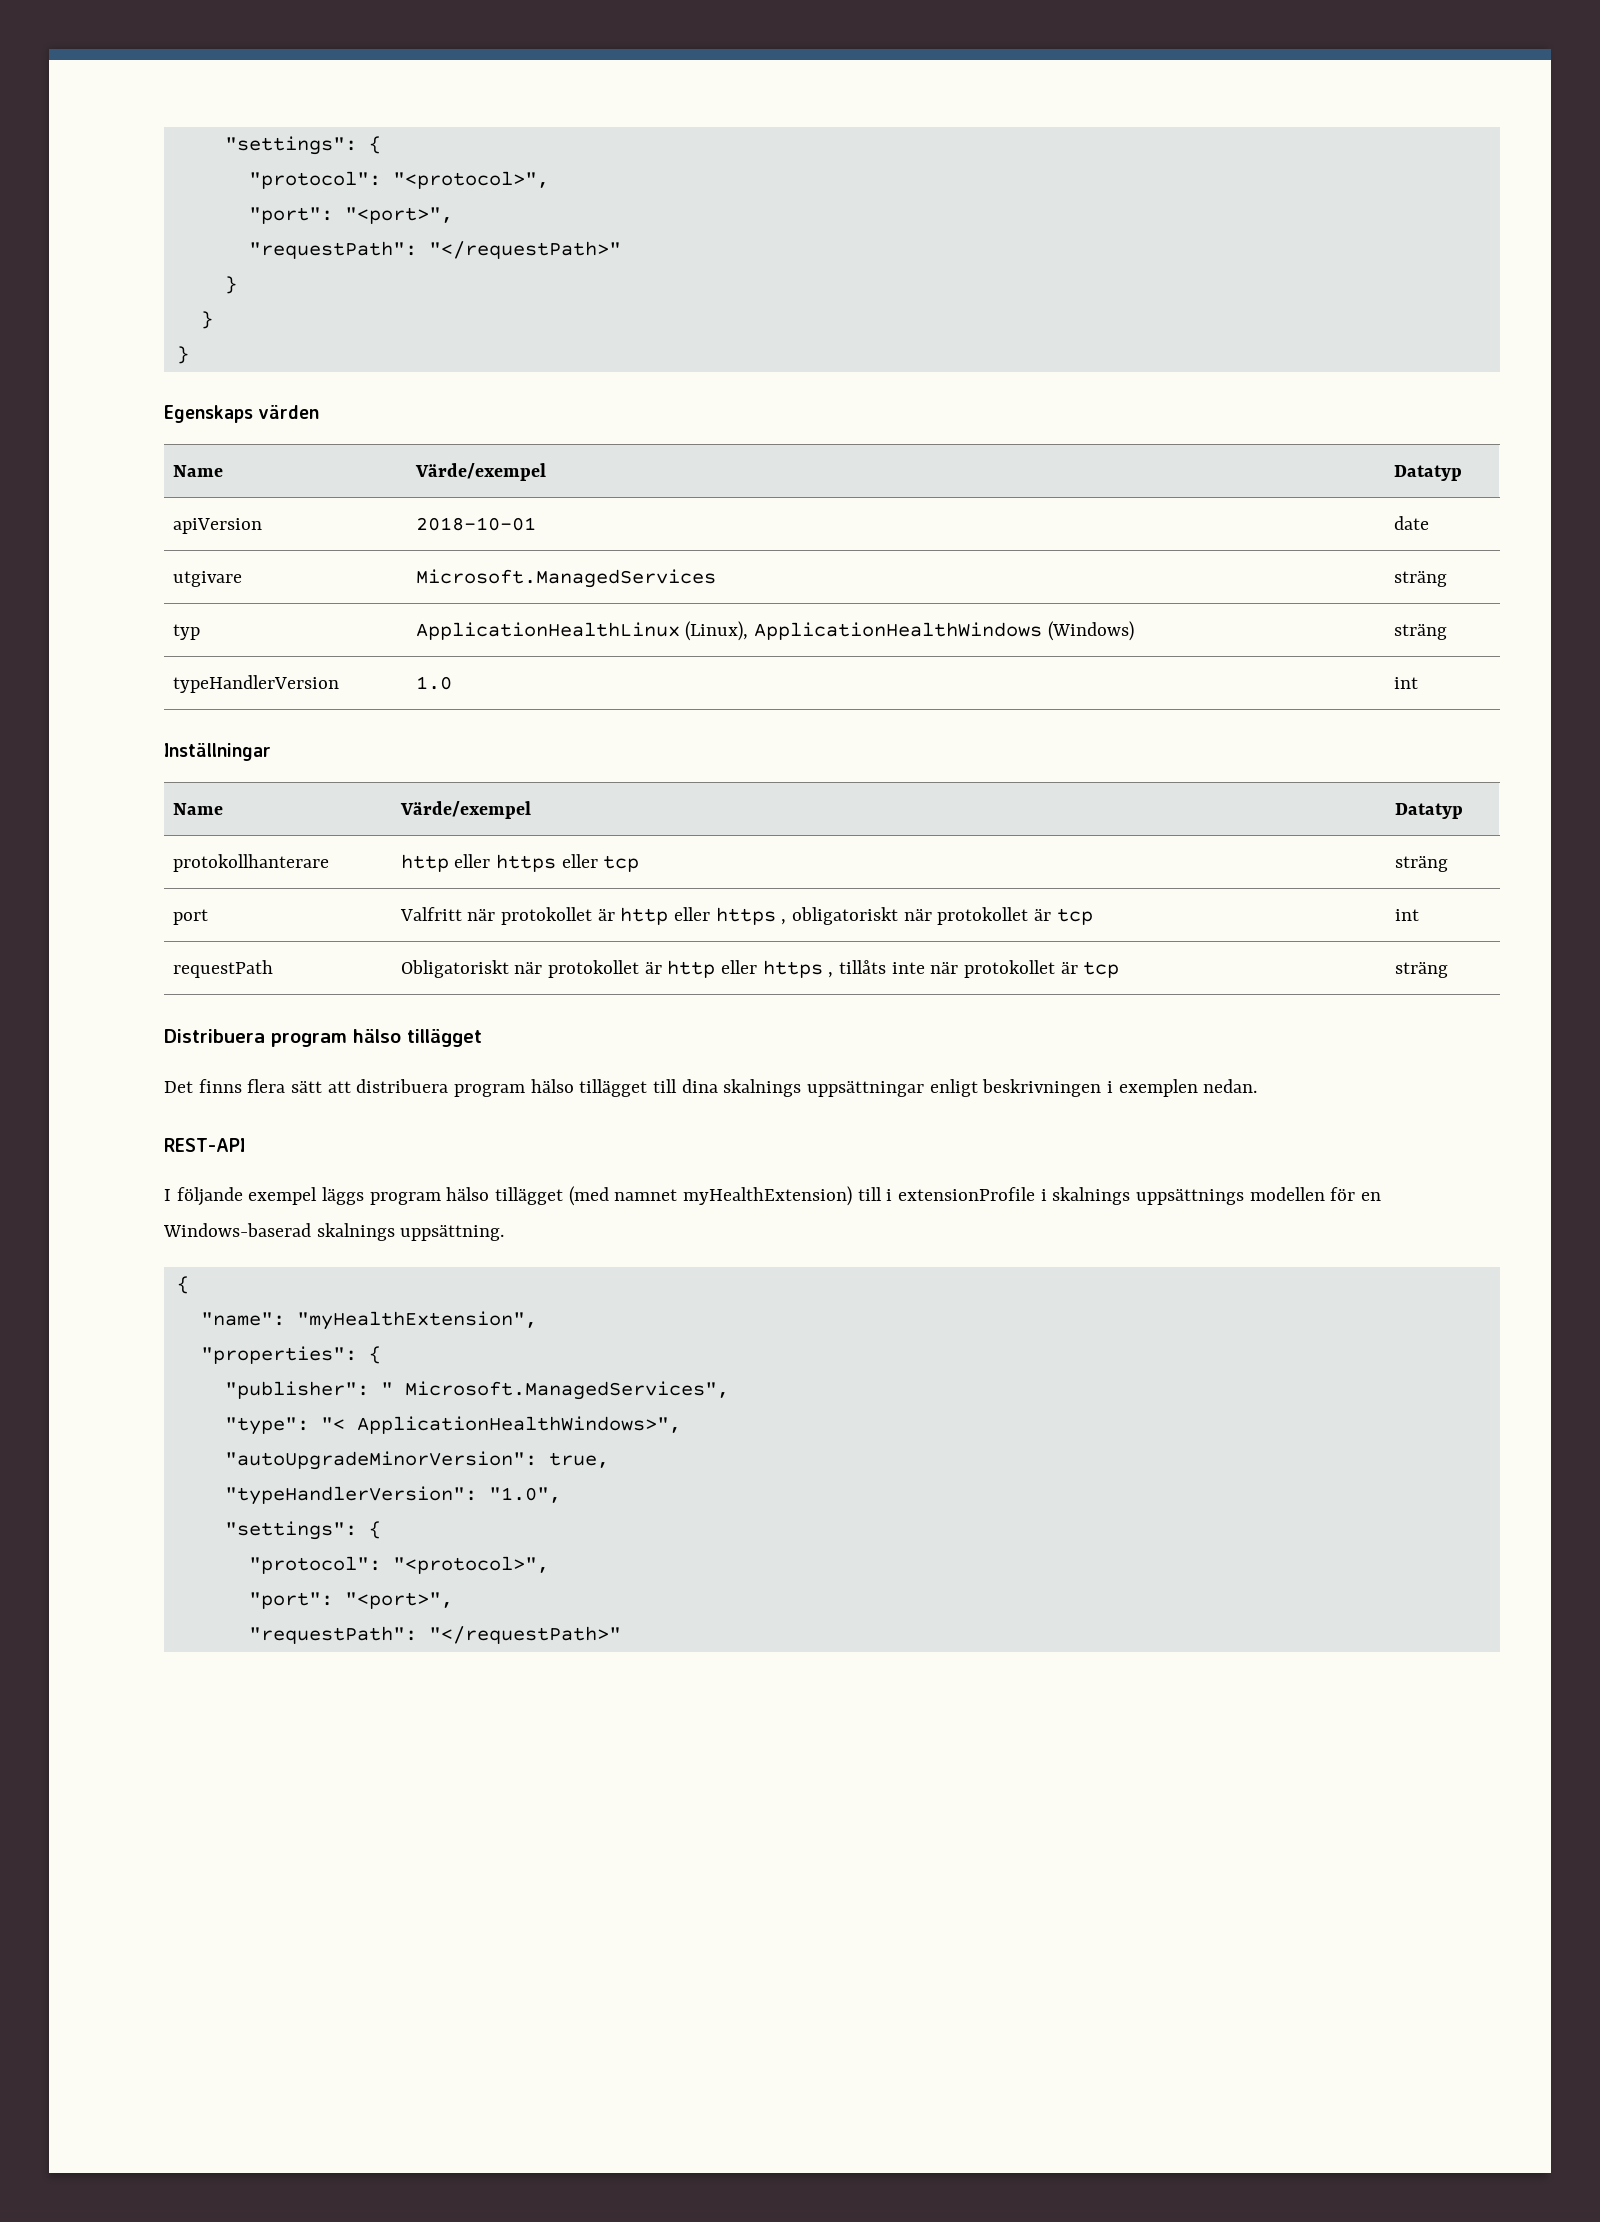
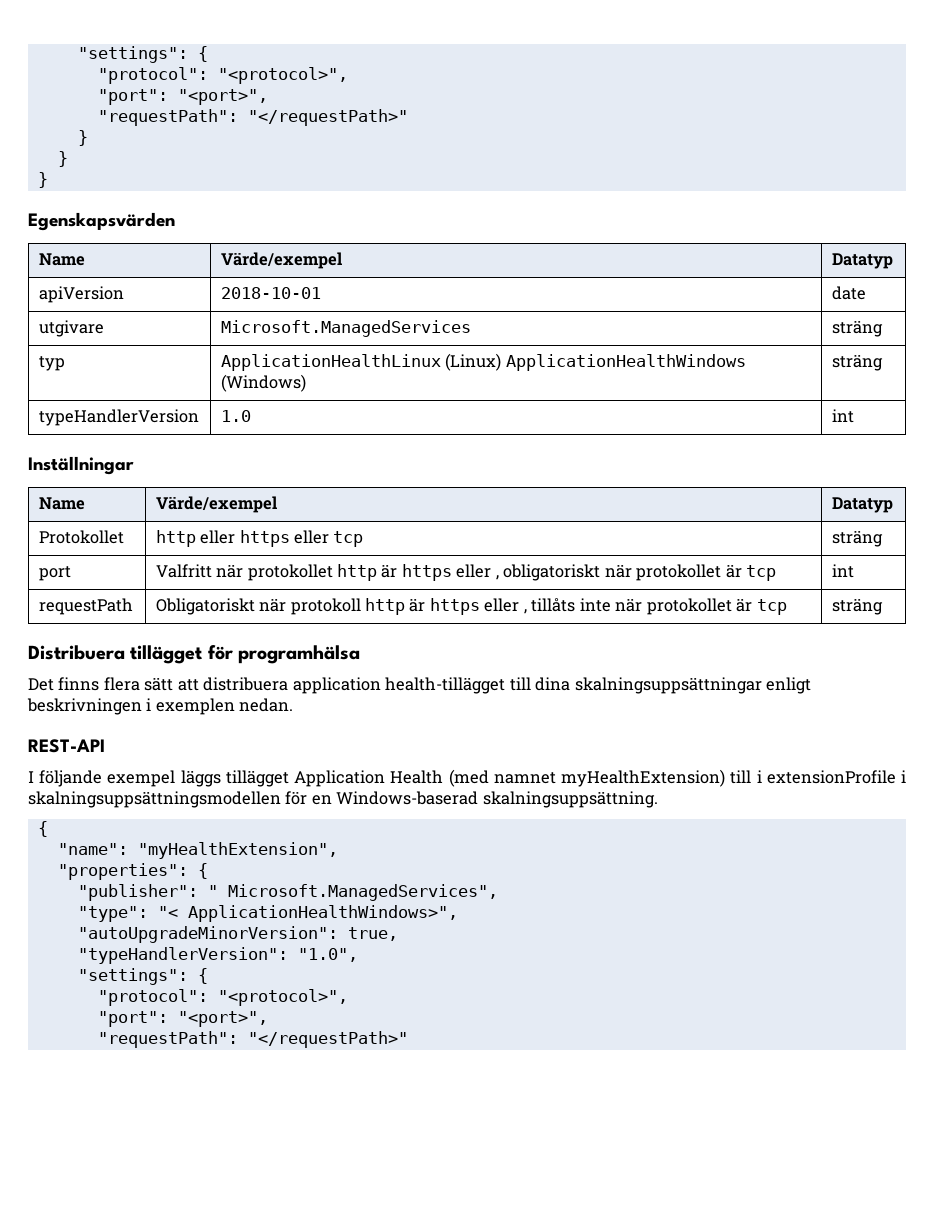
[164,405,320,423] Egenskaps värden -> [28,212,175,231] Egenskapsvärden
[685,621,749,641] (Linux), -> [445,353,502,371] (Linux)
[172,854,329,872] protokollhanterare -> [38,530,124,544] Protokollet
[597,907,776,925] är http eller https -> [336,564,492,581] http är https eller
[547,960,823,978] protokollet är http eller https -> [290,598,520,615] protokoll http är https eller
[271,1029,482,1047] program hälso tillägget -> [130,645,361,664] tillägget för programhälsa
[454,1079,925,1097] program hälso tillägget till dina skalnings uppsättningar -> [292,677,762,694] application health-tillägget till dina skalningsuppsättningar
[369,1187,564,1205] program hälso tillägget -> [225,770,444,787] tillägget Application Health
[1052,1187,1325,1205] skalnings uppsättnings modellen -> [28,791,281,808] skalningsuppsättningsmodellen
[316,1223,505,1241] skalnings uppsättning. -> [482,791,658,808] skalningsuppsättning.

